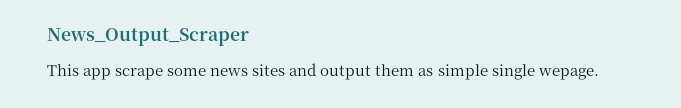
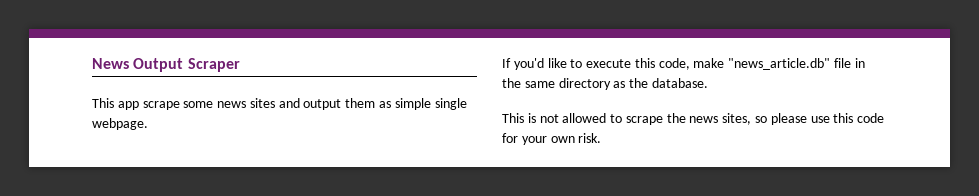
[47,28,249,46] News_Output_Scraper -> [92,58,240,72] News Output Scraper
[537,68,599,80] wepage. -> [92,118,148,130] [502,58,865,70] [502,78,708,90] [502,113,885,125] [502,133,602,145] webpage. // If you'd like to execute this code, make "news_article.db" file in the same directory as the database. // This is not allowed to scrape the news sites, so please use this code for your own risk.

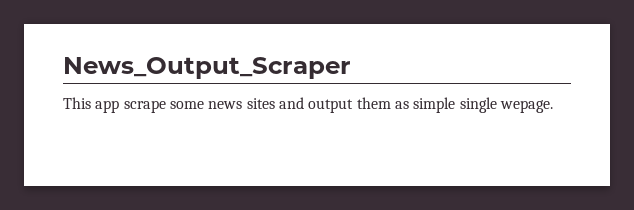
[92,58,240,72] News Output Scraper -> [63,57,351,79] News_Output_Scraper
[92,118,148,130] [502,58,865,70] [502,78,708,90] [502,113,885,125] [502,133,602,145] webpage. // If you'd like to execute this code, make "news_article.db" file in the same directory as the database. // This is not allowed to scrape the news sites, so please use this code for your own risk. -> [499,100,553,113] wepage.

